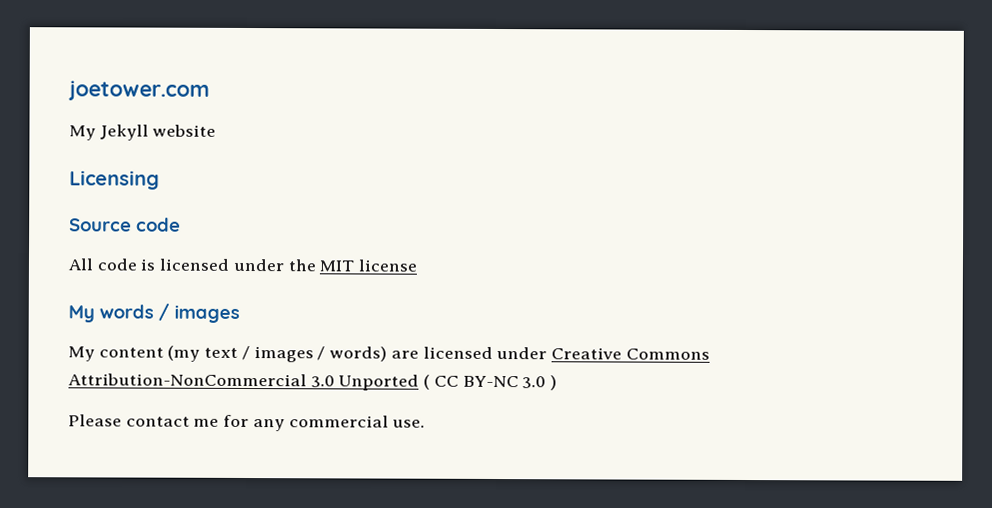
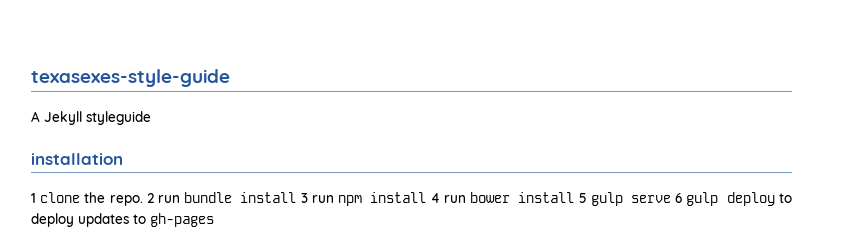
[68,80,210,101] [69,124,217,141] [69,170,160,190] [69,217,181,232] [68,258,418,272] [68,303,240,323] [68,345,710,363] [68,373,558,391] [68,414,426,432] joetower.com // My Jekyll website // Licensing // Source code // All code is licensed under the MIT license // My words / images // My content (my text / images / words) are licensed under Creative Commons Attribution-NonCommercial 3.0 Unported ( CC BY-NC 3.0 ) // Please contact me for any commercial use. -> [31,69,230,87] [31,111,151,125] [31,153,123,165] [31,192,792,206] [31,213,214,227] texasexes-style-guide // A Jekyll styleguide // installation // 1 clone the repo. 2 run bundle install 3 run npm install 4 run bower install 5 gulp serve 6 gulp deploy to deploy updates to gh-pages

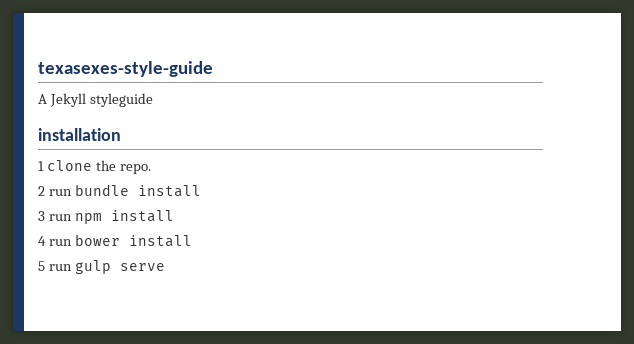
(143, 200) none -> (151, 169) //
(297, 197) none -> (201, 191) //
(427, 197) none -> (174, 216) //
[578,192,792,206] [31,213,214,227] 5 gulp serve 6 gulp deploy to deploy updates to gh-pages -> [38,260,165,274] // 5 run gulp serve

